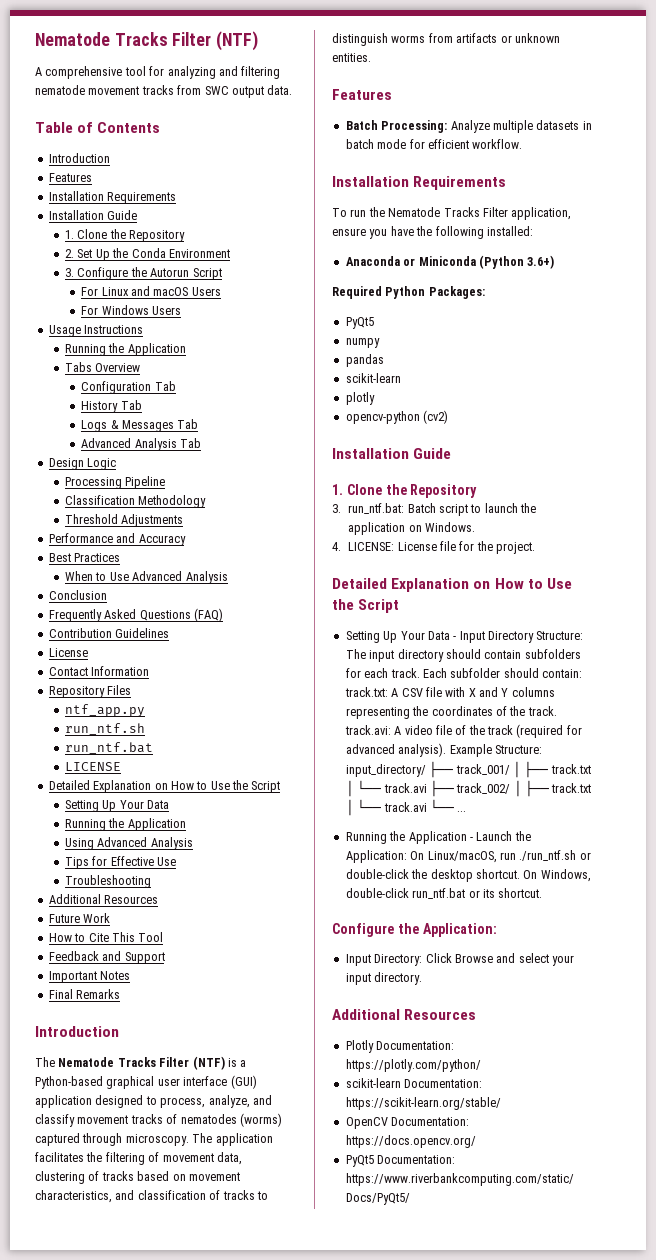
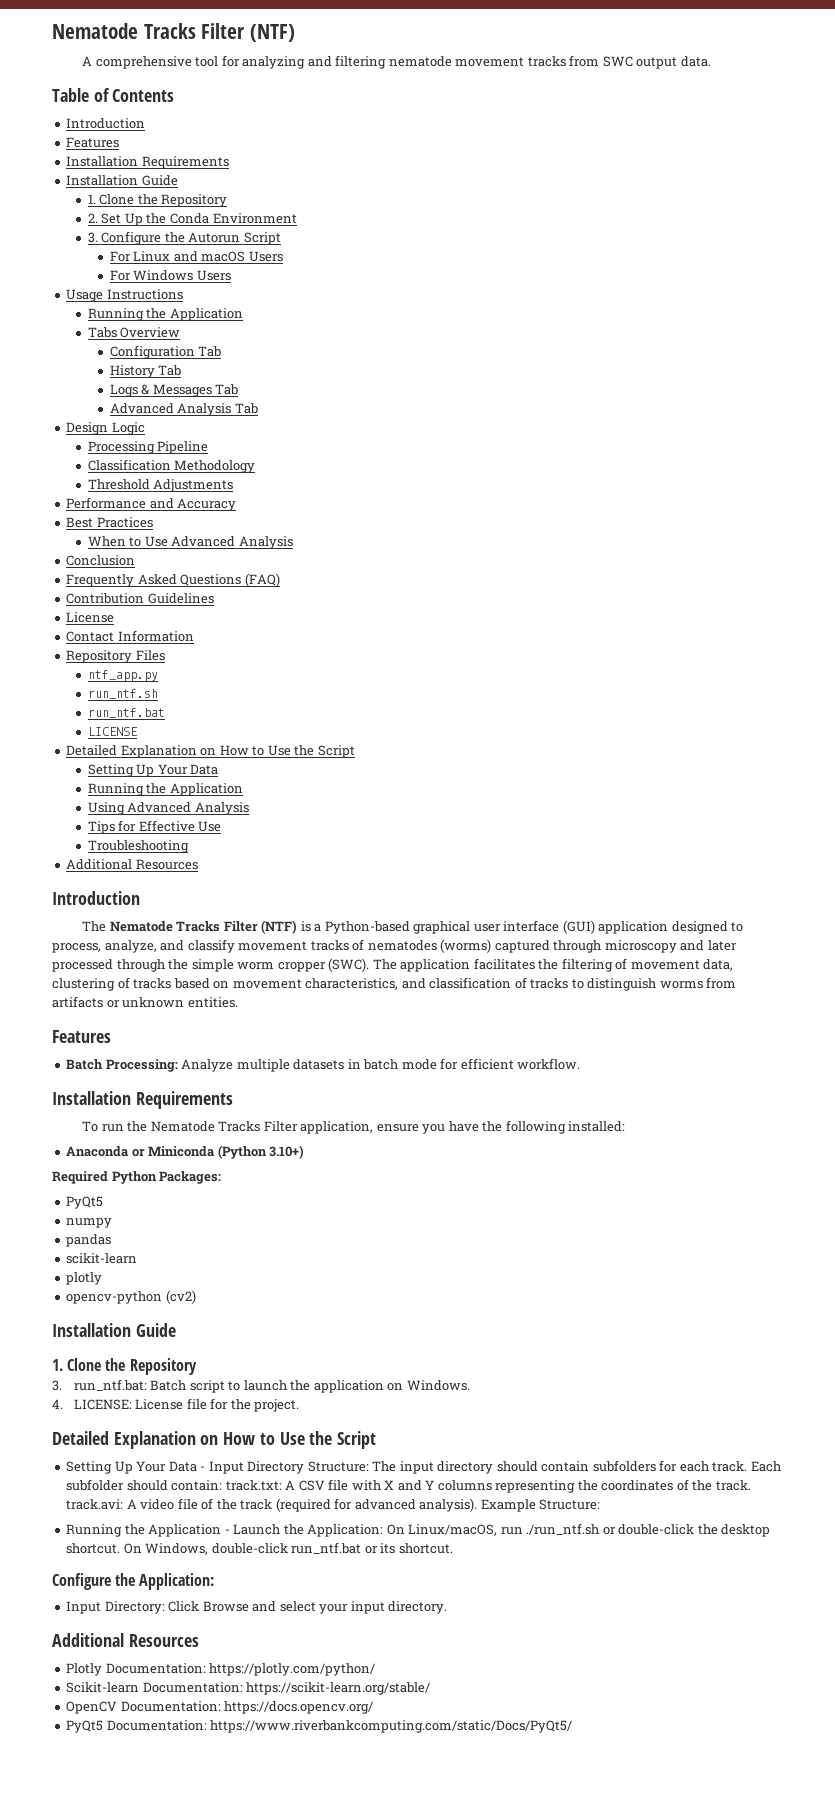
[48,913,111,923] [48,932,164,942] [48,951,165,964] [48,971,131,983] [48,989,121,999] // Future Work // How to Cite This Tool // Feedback and Support // Important Notes // Final Remarks -> (198, 864) none
[125,1134,189,1146] microscopy. -> [604,940,737,953] [52,958,370,972] microscopy and later processed through the simple worm cropper (SWC).
[527,255,555,269] 3.6+) -> [269,1145,305,1159] 3.10+)
[345,761,591,778] [345,780,592,797] [345,799,467,816] input_directory/ ├── track_001/ │ ├── track.txt │ └── track.avi ├── track_002/ │ ├── track.txt │ └── track.avi └── ... -> (601, 1504) none
[345,1078,401,1088] scikit-learn -> [66,1682,140,1693] Scikit-learn

